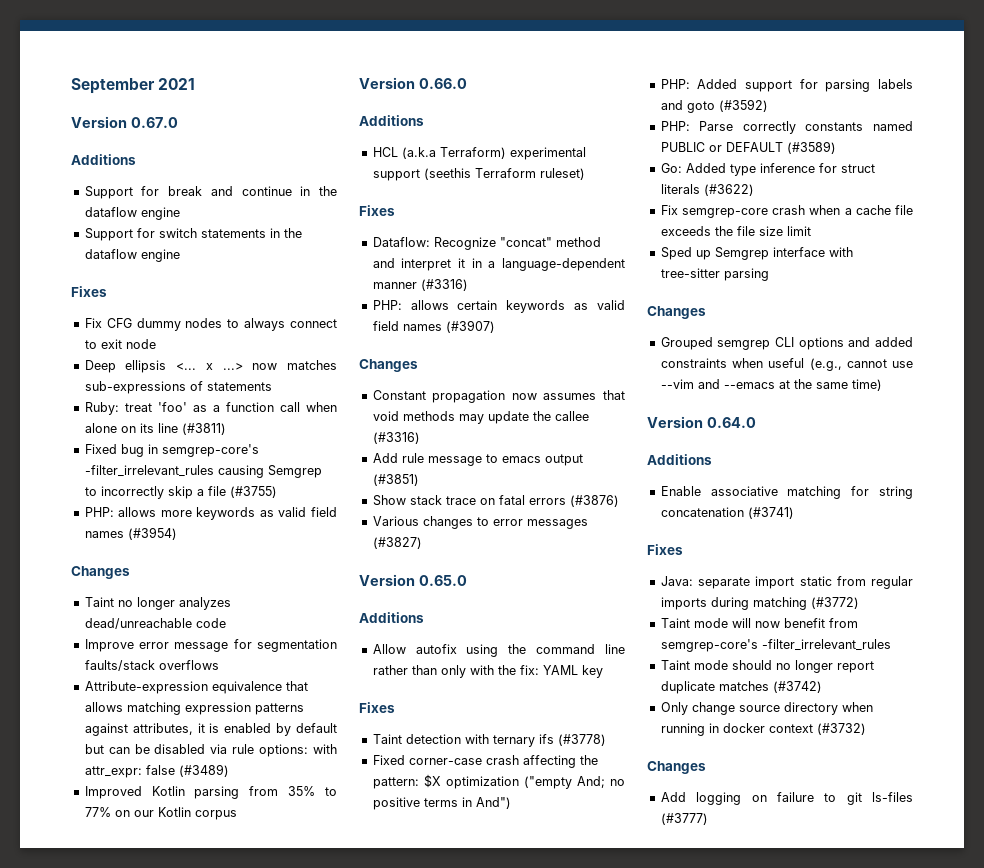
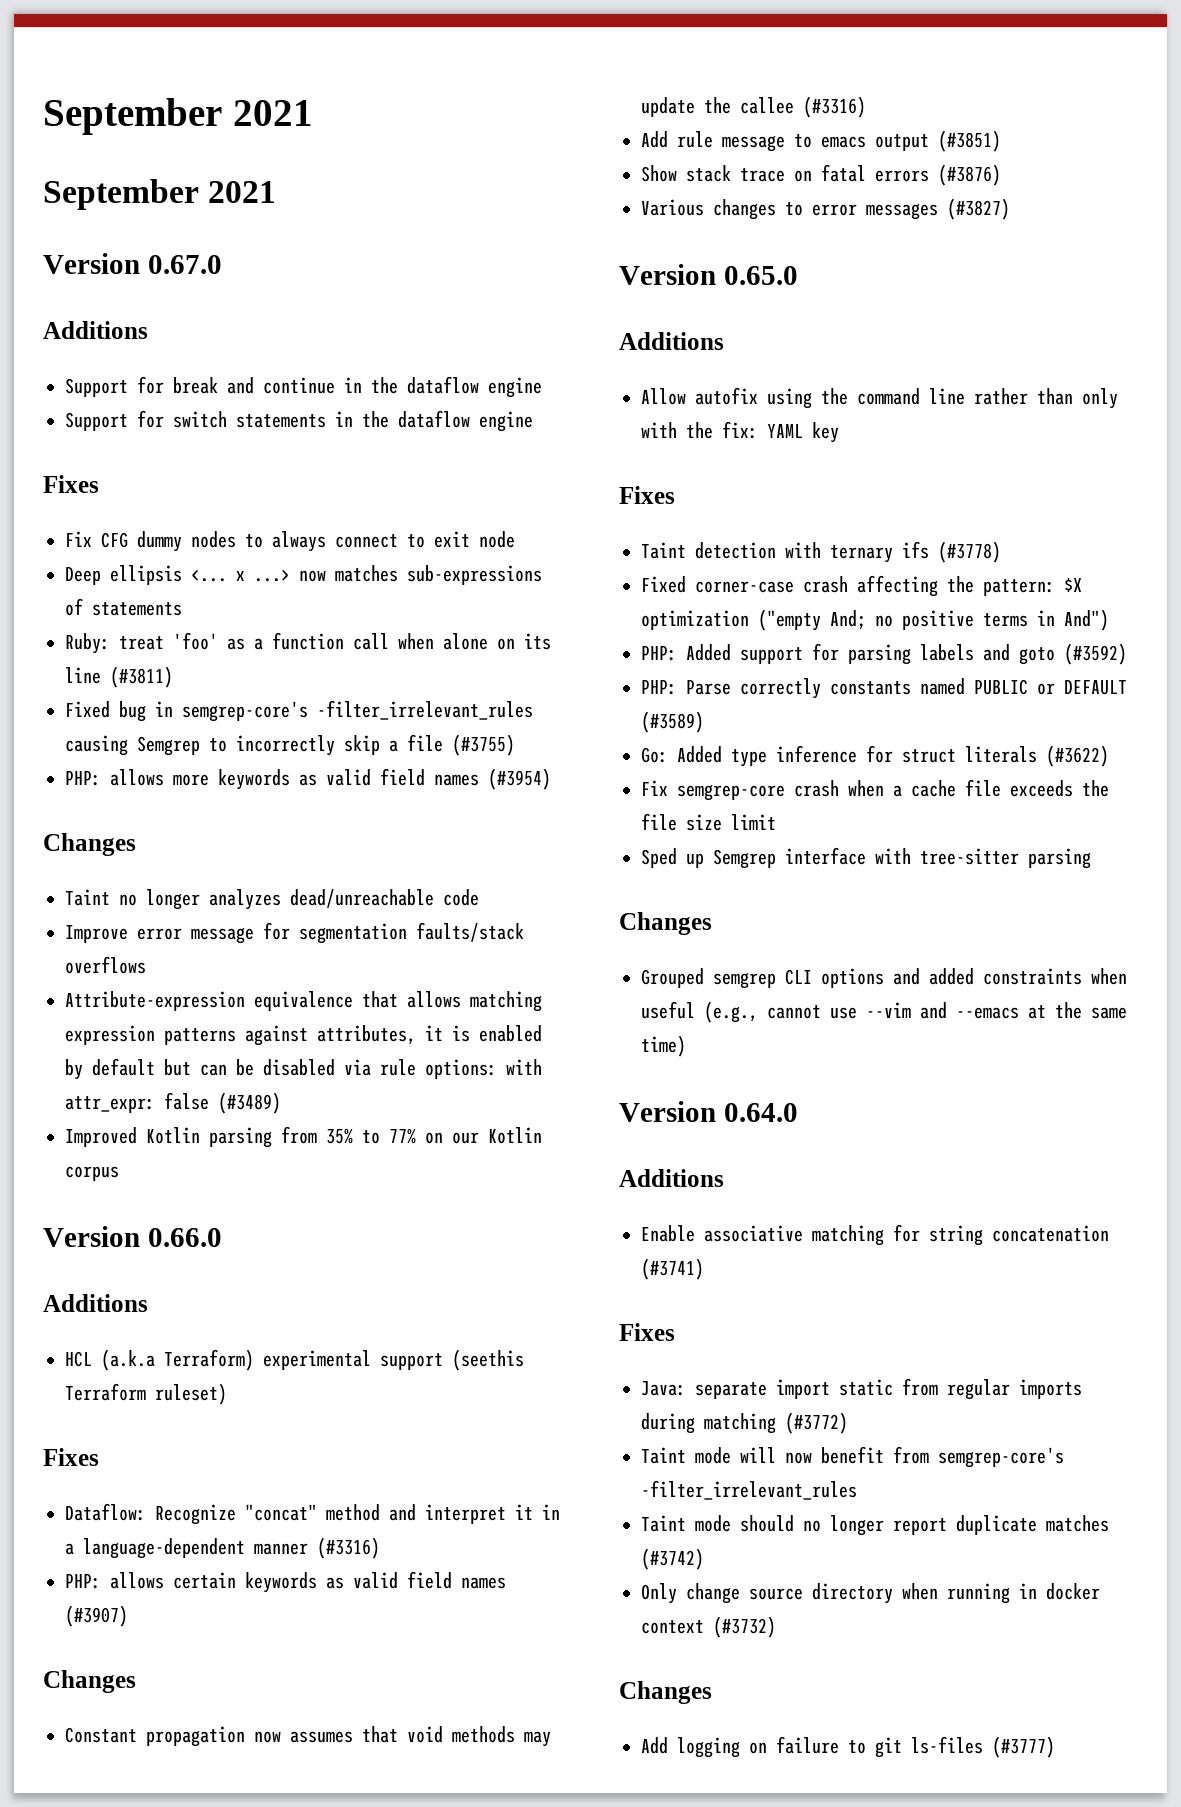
[71,78,196,94] September 2021 -> [43,98,313,135] [43,179,277,210] September 2021 // September 2021

